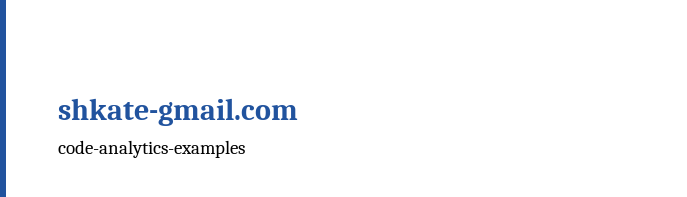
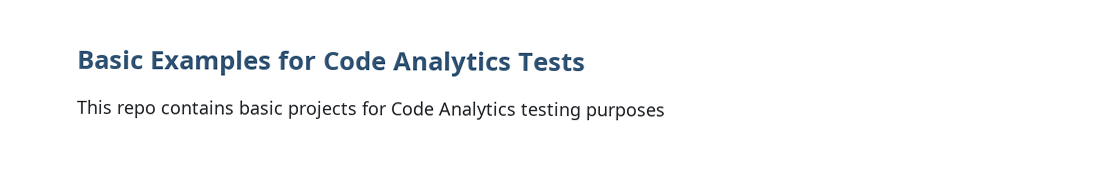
[58,98,298,126] [58,140,245,158] shkate-gmail.com // code-analytics-examples -> [77,49,586,77] [76,99,665,121] Basic Examples for Code Analytics Tests // This repo contains basic projects for Code Analytics testing purposes

